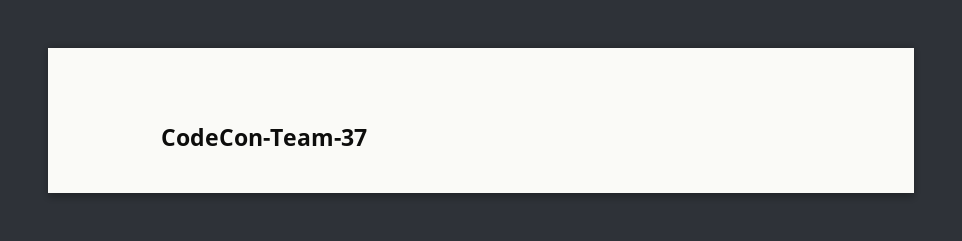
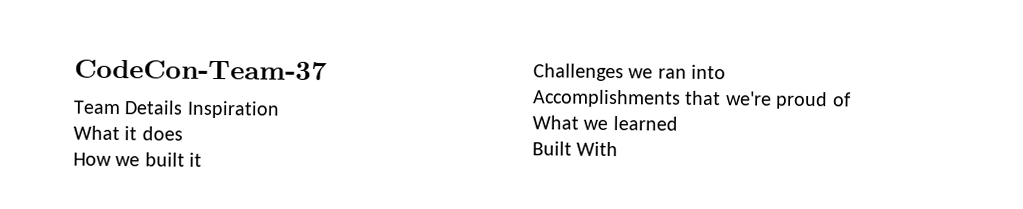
(367, 137) none -> [73,100,280,119] [73,125,183,141] [73,152,203,167] [533,63,727,82] [532,89,851,110] [532,115,678,131] [532,141,619,157] // Team Details Inspiration // What it does // How we built it // Challenges we ran into // Accomplishments that we're proud of // What we learned // Built With

